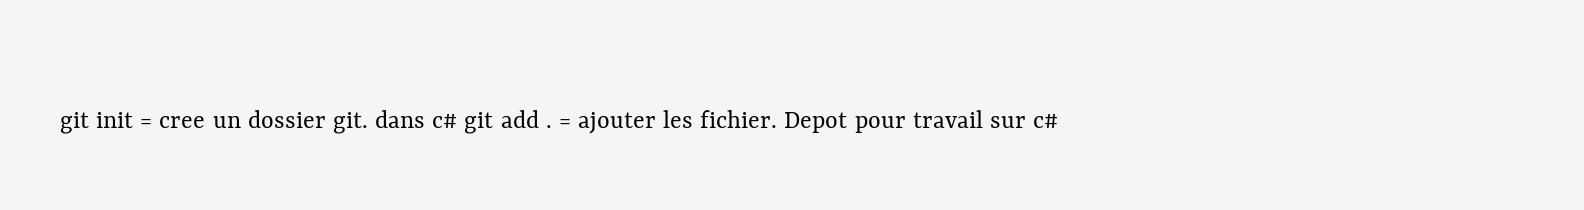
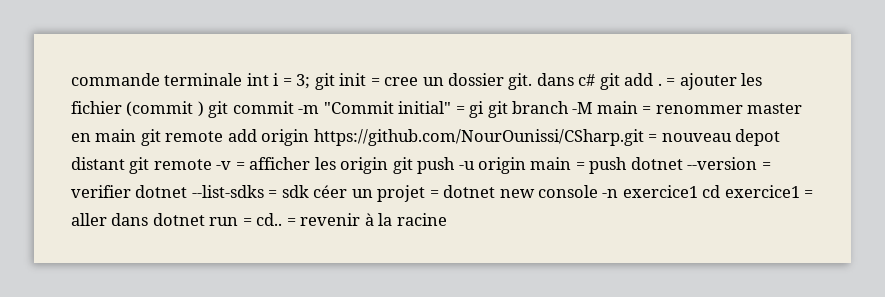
(60, 123) none -> [71,73,311,89] commande terminale int i = 3;
[700,110,1059,133] fichier. Depot pour travail sur c# -> [71,101,803,118] [71,129,781,146] [71,157,771,174] [71,185,814,202] [71,213,447,226] fichier (commit ) git commit -m "Commit initial" = gi git branch -M main = renommer master en main git remote add origin https://github.com/NourOunissi/CSharp.git = nouveau depot distant git remote -v = afficher les origin git push -u origin main = push dotnet --version = verifier dotnet --list-sdks = sdk céer un projet = dotnet new console -n exercice1 cd exercice1 = aller dans dotnet run = cd.. = revenir à la racine

